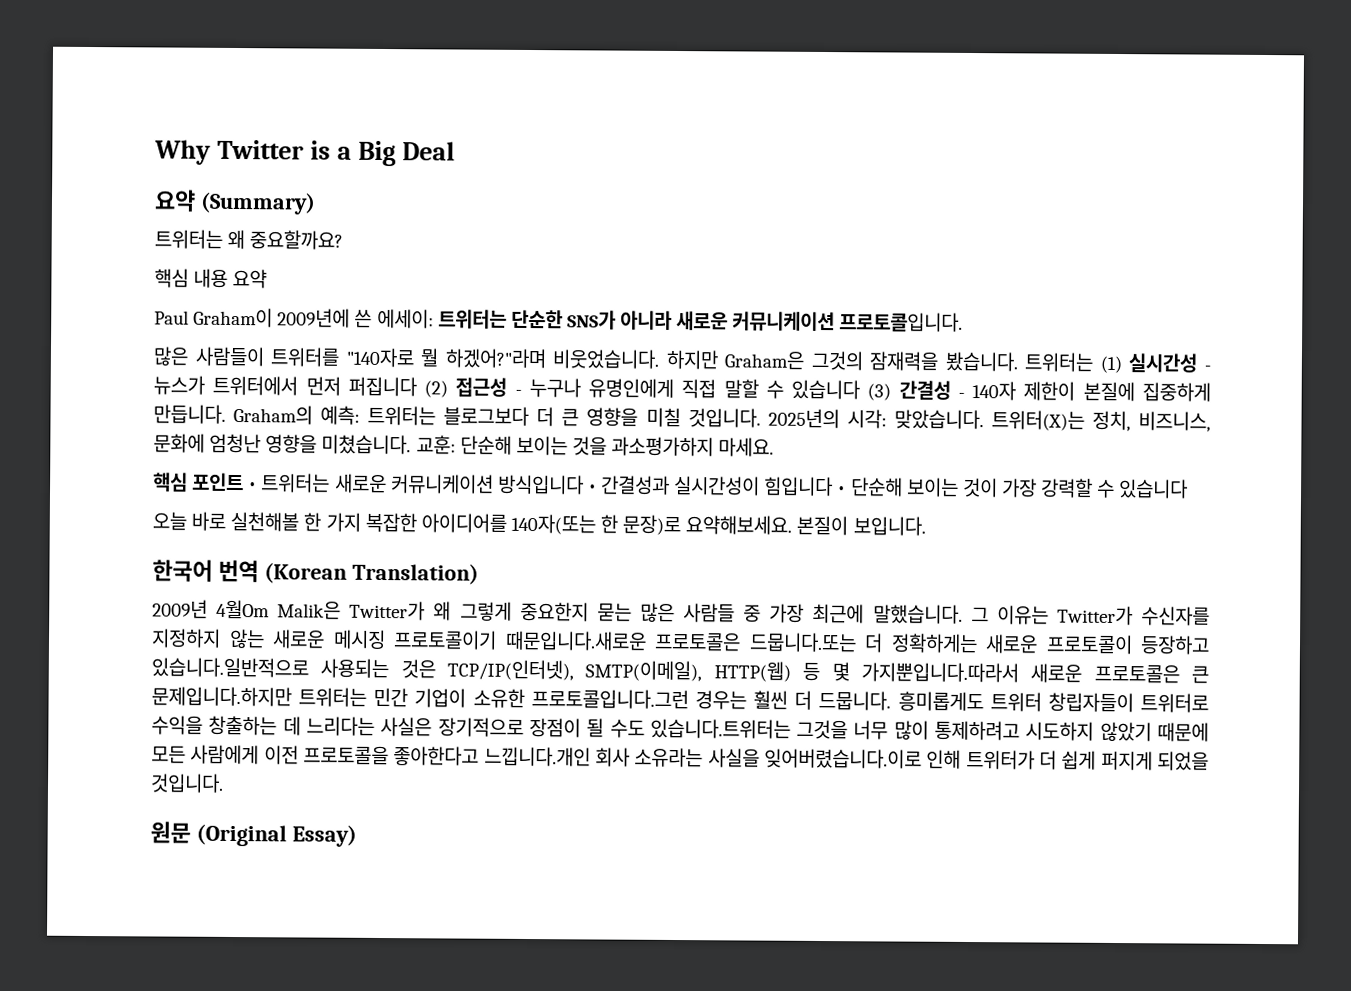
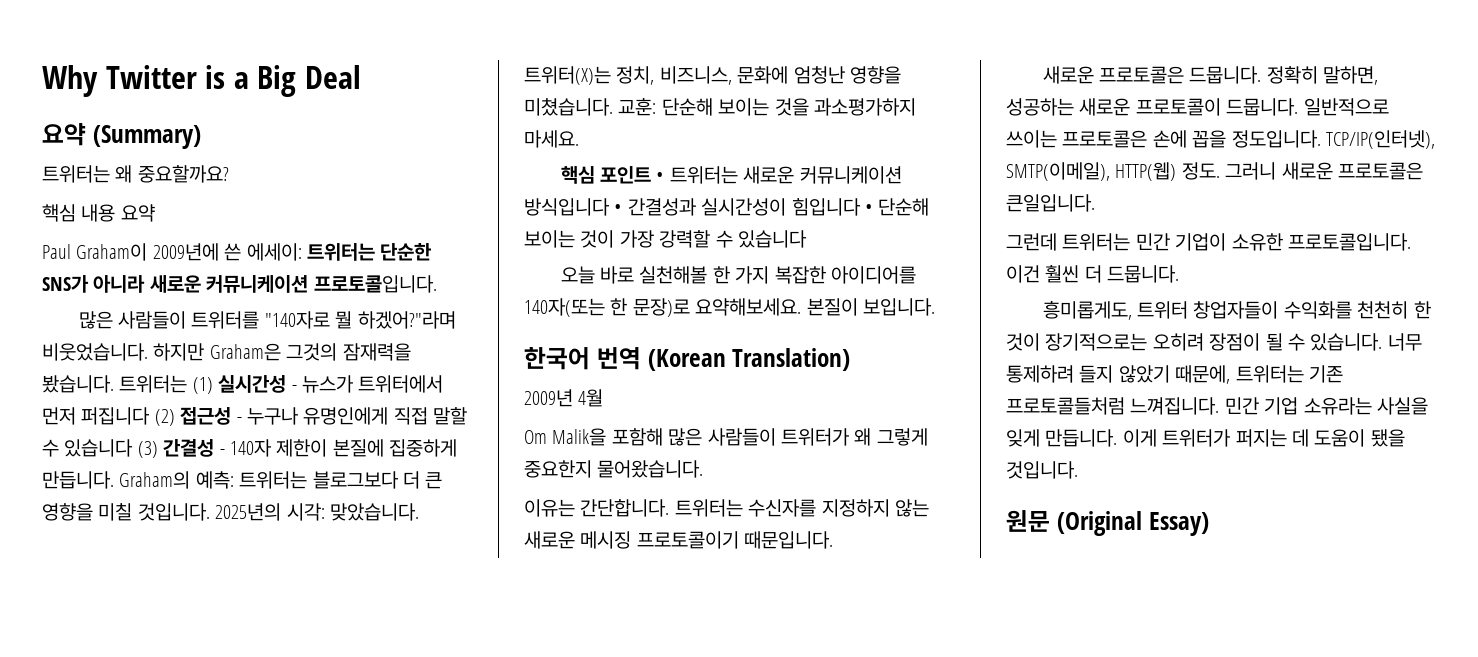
[216,599,1133,626] 4월Om Malik은 Twitter가 왜 그렇게 중요한지 묻는 많은 사람들 중 가장 최근에 말했습니다. 그 이유는 Twitter가 -> [578,389,604,407] [524,428,928,446] [524,460,704,478] [524,499,743,517] 4월 // Om Malik을 포함해 많은 사람들이 트위터가 왜 그렇게 중요한지 물어왔습니다. // 이유는 간단합니다. 트위터는
[504,630,1210,655] [151,657,1209,684] [151,686,292,707] 때문입니다.새로운 프로토콜은 드뭅니다.또는 더 정확하게는 새로운 프로토콜이 등장하고 있습니다.일반적으로 사용되는 것은 TCP/IP(인터넷), SMTP(이메일), HTTP(웹) 등 몇 가지뿐입니다.따라서 새로운 프로토콜은 큰 문제입니다.하지만 -> [744,531,834,549] [1042,66,1379,85] [1006,98,1389,116] [1006,130,1435,149] [1006,162,1423,181] [1006,194,1095,212] [1006,233,1057,251] 때문입니다. // 새로운 프로토콜은 드뭅니다. 정확히 말하면, 성공하는 새로운 프로토콜이 드뭅니다. 일반적으로 쓰이는 프로토콜은 손에 꼽을 정도입니다. TCP/IP(인터넷), SMTP(이메일), HTTP(웹) 정도. 그러니 새로운 프로토콜은 큰일입니다. // 그런데
[530,689,747,710] 프로토콜입니다.그런 경우는 -> [1288,233,1411,251] [1006,265,1040,283] 프로토콜입니다. 이건
[897,691,1210,713] [151,715,1209,742] [151,744,1210,771] 흥미롭게도 트위터 창립자들이 트위터로 수익을 창출하는 데 느리다는 사실은 장기적으로 장점이 될 수도 있습니다.트위터는 그것을 너무 많이 통제하려고 시도하지 않았기 때문에 모든 사람에게 이전 프로토콜을 좋아한다고 느낍니다.개인 회사 소유라는 사실을 잊어버렸습니다.이로 인해 트위터가 더 쉽게 퍼지게 되었을 -> [1042,300,1431,320] [1006,333,1422,351] [1006,365,1343,384] [1006,397,1428,415] [1006,429,1405,447] // 흥미롭게도, 트위터 창업자들이 수익화를 천천히 한 것이 장기적으로는 오히려 장점이 될 수 있습니다. 너무 통제하려 들지 않았기 때문에, 트위터는 기존 프로토콜들처럼 느껴집니다. 민간 기업 소유라는 사실을 잊게 만듭니다. 이게 트위터가 퍼지는 데 도움이 됐을

